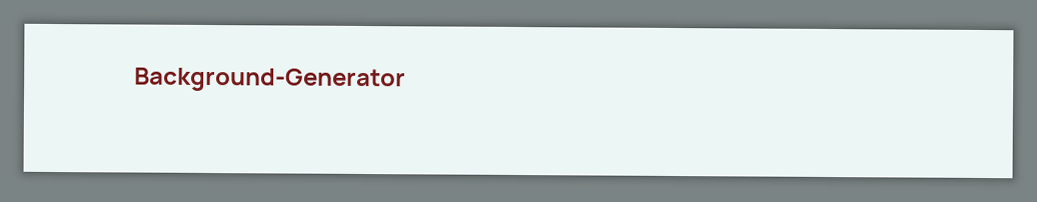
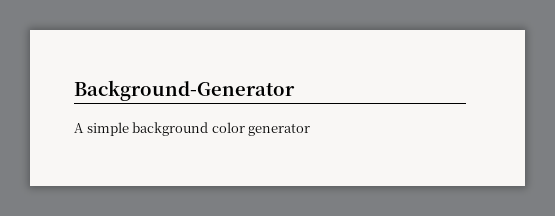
(406, 80) none -> [74,122,311,136] // A simple background color generator

